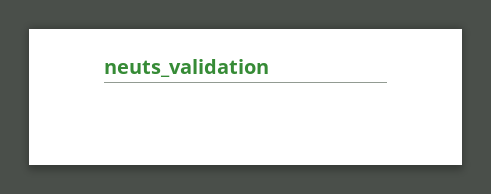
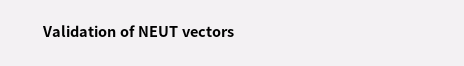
[104,59,269,77] neuts_validation -> [42,25,234,37] Validation of NEUT vectors

